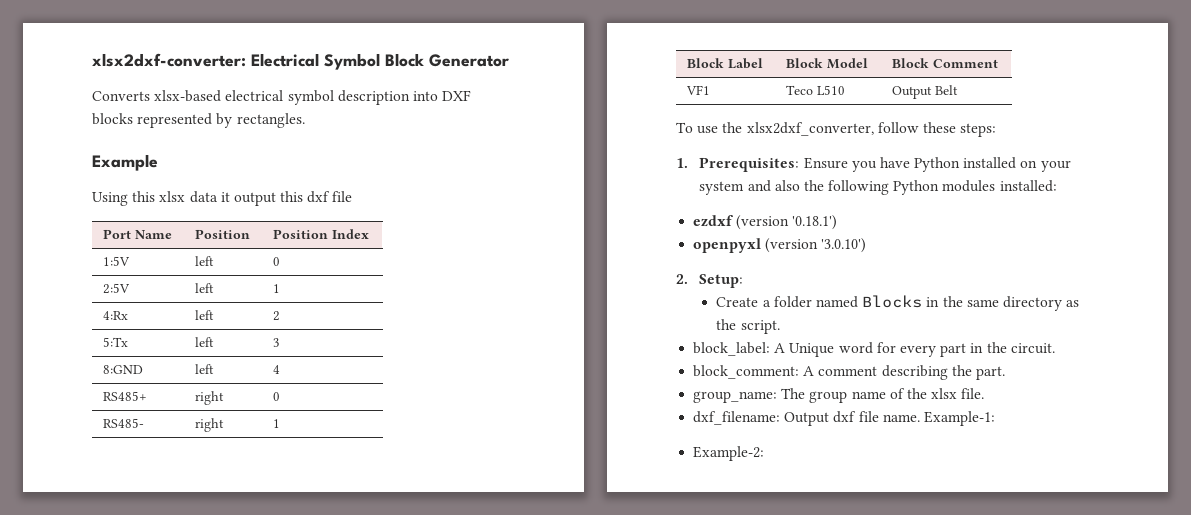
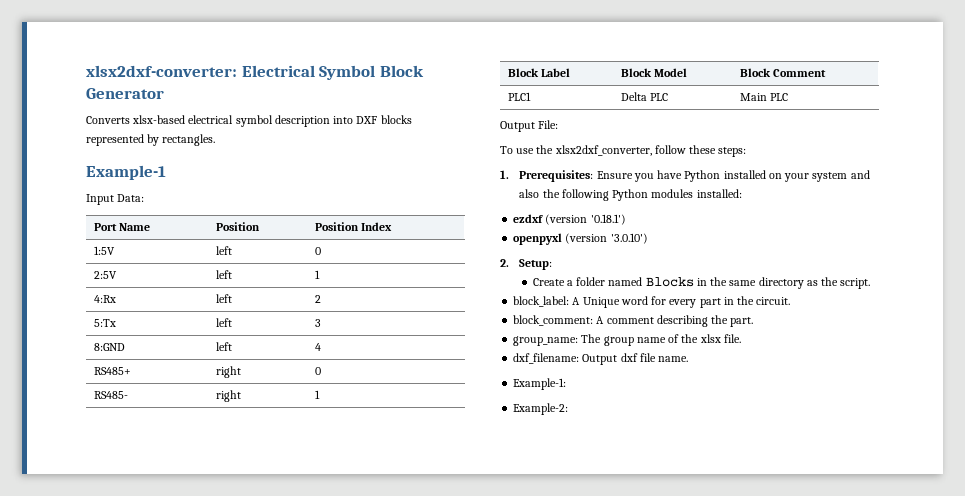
[92,154,158,171] [92,191,353,206] Example // Using this xlsx data it output this dxf file -> [86,165,166,180] [86,194,145,205] Example-1 // Input Data:
[685,85,710,95] [785,85,845,95] [891,85,958,99] VF1 | Teco L510 | Output Belt -> [507,92,531,101] [620,92,668,101] [739,93,788,101] [500,120,559,132] PLC1 | Delta PLC | Main PLC // Output File:
(920, 418) none -> (689, 359) //

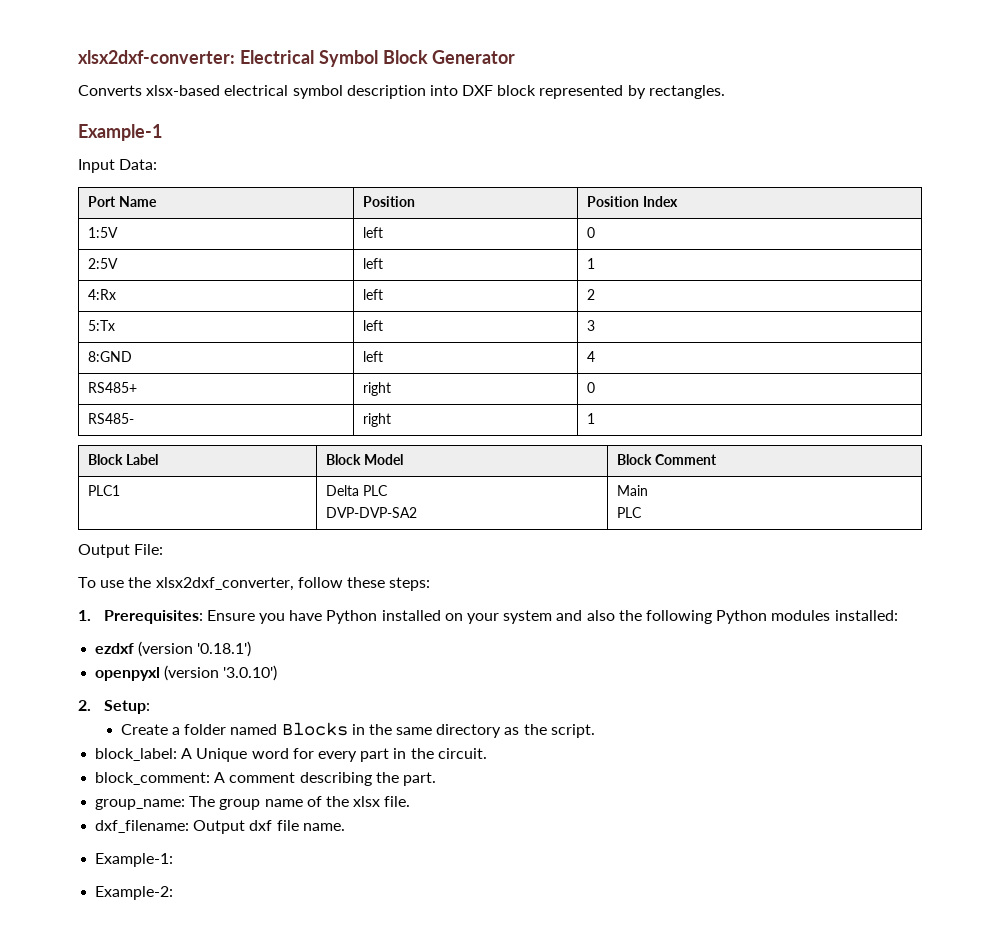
[380,115,412,124] blocks -> [497,85,537,96] block
(668, 97) none -> [325,507,417,518] // DVP-DVP-SA2
(767, 97) none -> (648, 490) //

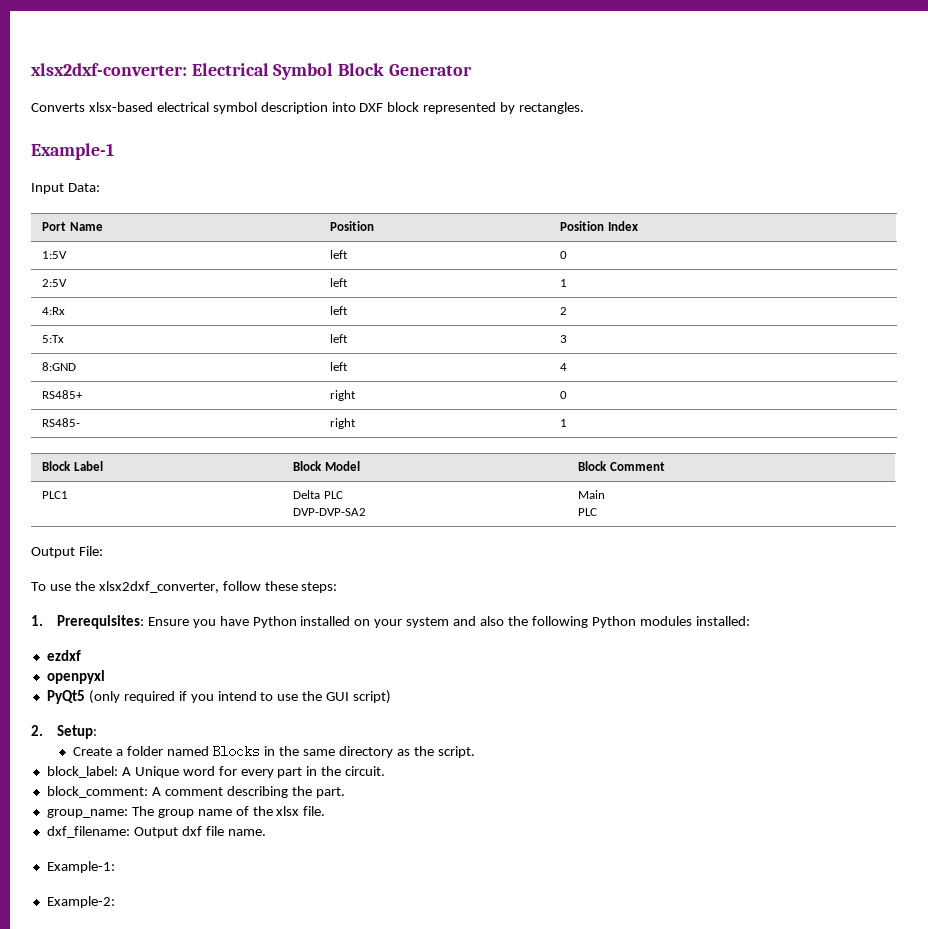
[138,641,252,657] (version '0.18.1') -> (81, 655) none
[164,665,278,681] (version '3.0.10') -> [46,690,392,704] // PyQt5 (only required if you intend to use the GUI script)

